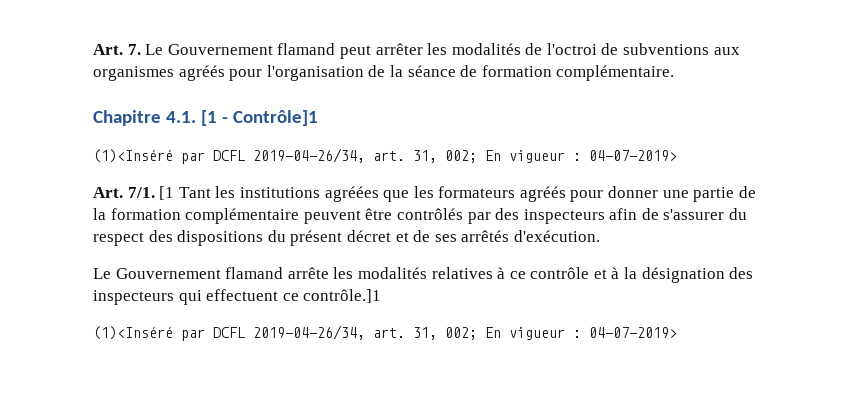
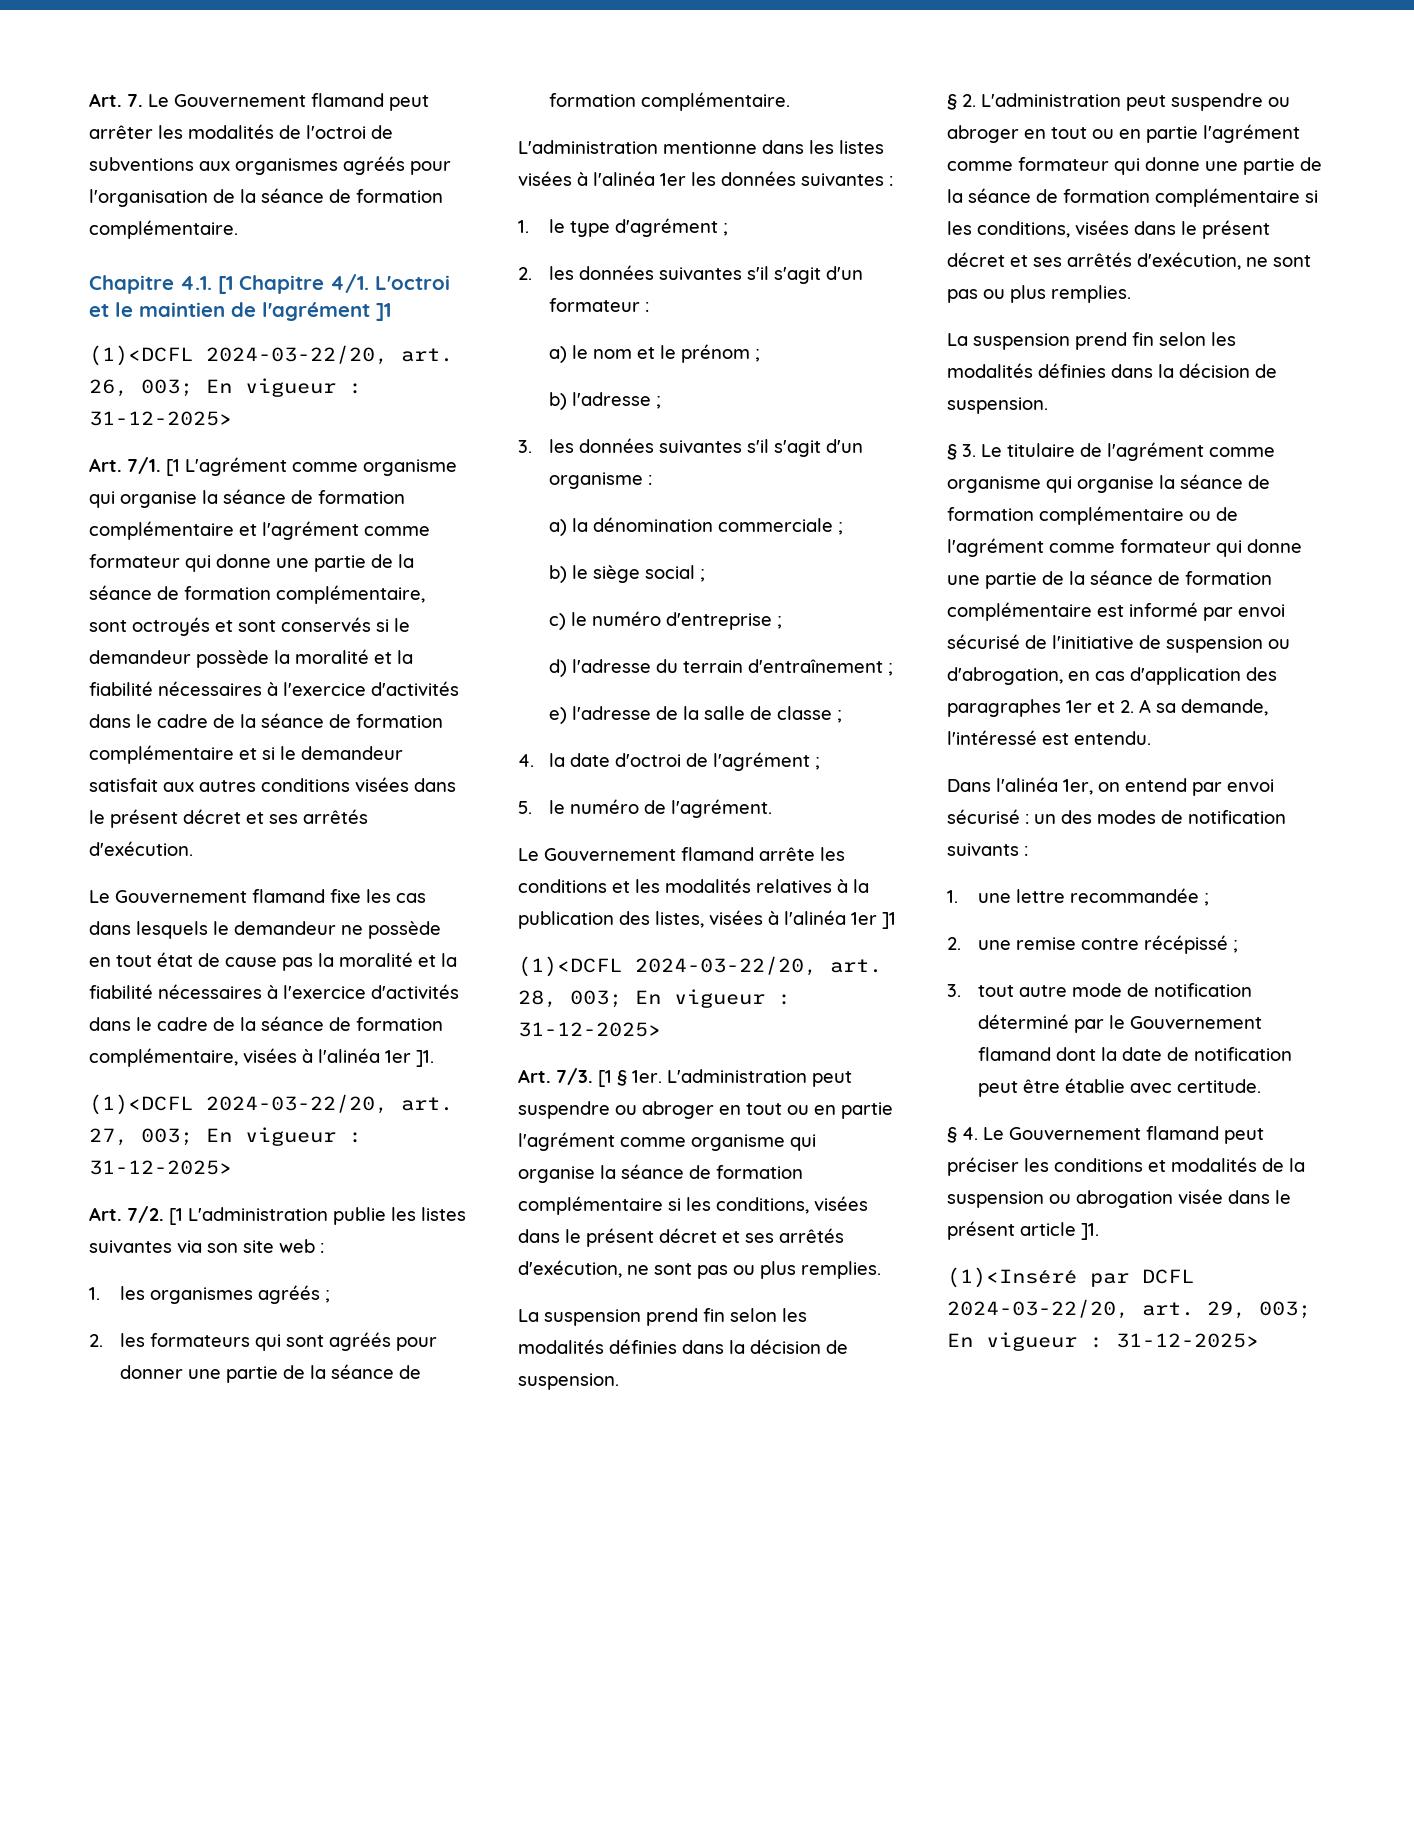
[221,110,318,126] [93,148,677,164] - Contrôle]1 // (1)<Inséré par DCFL 2019-04-26/34, art. 31, 002; En vigueur : 04-07-2019> -> [239,274,450,294] [89,302,391,321] [89,345,453,366] [89,378,362,397] [89,411,232,426] Chapitre 4/1. L'octroi et le maintien de l'agrément ]1 // (1)<DCFL 2024-03-22/20, art. 26, 003; En vigueur : 31-12-2025>
[178,186,516,202] Tant les institutions agréées que les formateurs -> [185,457,457,476] [89,489,405,508] [89,521,430,540] [89,554,414,572] [89,585,425,604] [89,617,410,636] [89,649,413,668] [89,681,459,696] [89,713,443,728] [89,745,403,764] [89,777,456,792] [89,809,368,828] [89,841,193,856] [89,889,426,903] [89,921,441,939] [89,952,457,971] [89,984,459,999] [89,1016,443,1031] [89,1048,434,1067] [89,1094,453,1115] [89,1127,362,1146] [89,1160,232,1175] [89,1206,466,1225] [89,1239,324,1253] [89,1285,330,1304] [89,1333,324,1351] L'agrément comme organisme qui organise la séance de formation complémentaire et l'agrément comme formateur qui donne une partie de la séance de formation complémentaire, sont octroyés et sont conservés si le demandeur possède la moralité et la fiabilité nécessaires à l'exercice d'activités dans le cadre de la séance de formation complémentaire et si le demandeur satisfait aux autres conditions visées dans le présent décret et ses arrêtés d'exécution. // Le Gouvernement flamand fixe les cas dans lesquels le demandeur ne possède en tout état de cause pas la moralité et la fiabilité nécessaires à l'exercice d'activités dans le cadre de la séance de formation complémentaire, visées à l'alinéa 1er ]1. // (1)<DCFL 2024-03-22/20, art. 27, 003; En vigueur : 31-12-2025> // Art. 7/2. [1 L'administration publie les listes suivantes via son site web : // 1. les organismes agréés ; // 2. les formateurs qui sont
[110,208,748,224] [93,230,600,246] formation complémentaire peuvent être contrôlés par des inspecteurs afin de s'assurer du respect des dispositions du présent décret et de ses arrêtés d'exécution. -> [330,1364,421,1379] [548,92,790,111] [518,140,884,154] [518,171,893,186] [518,218,728,237] [518,265,863,284] [548,298,649,312] [548,344,760,363] [548,392,661,410] [518,438,863,457] [548,472,652,489] [548,517,843,536] [548,565,705,583] [548,611,782,630] [548,659,893,677] [548,706,842,724] [518,752,820,771] [518,799,772,818] séance de formation complémentaire. // L'administration mentionne dans les listes visées à l'alinéa 1er les données suivantes : // 1. le type d'agrément ; // 2. les données suivantes s'il s'agit d'un formateur : // a) le nom et le prénom ; // b) l'adresse ; // 3. les données suivantes s'il s'agit d'un organisme : // a) la dénomination commerciale ; // b) le siège social ; // c) le numéro d'entreprise ; // d) l'adresse du terrain d'entraînement ; // e) l'adresse de la salle de classe ; // 4. la date d'octroi de l'agrément ; // 5. le numéro de l'agrément.
[357,267,754,283] [93,289,382,305] [93,325,677,341] modalités relatives à ce contrôle et à la désignation des inspecteurs qui effectuent ce contrôle.]1 // (1)<Inséré par DCFL 2019-04-26/34, art. 31, 002; En vigueur : 04-07-2019> -> [518,878,869,893] [518,910,896,929] [518,956,882,977] [518,989,791,1008] [518,1022,661,1037] [518,1068,852,1087] [518,1101,893,1119] [518,1132,816,1151] [518,1164,803,1183] [518,1196,868,1215] [518,1228,844,1247] [518,1260,881,1279] [518,1308,807,1326] [518,1339,848,1354] [518,1373,619,1390] [947,93,1290,111] [947,124,1300,143] [947,157,1322,175] [947,188,1318,207] [947,220,1270,239] [947,252,1311,270] [947,285,1131,303] [947,332,1236,350] [947,363,1277,378] [947,397,1048,414] [947,442,1275,461] [947,474,1270,493] [947,506,1238,525] [947,538,1302,557] [947,570,1272,589] [947,602,1285,621] [947,634,1290,653] [947,667,1277,685] [947,699,1268,717] [947,730,1151,745] [947,777,1274,796] [947,809,1286,824] [947,843,1028,856] [947,888,1209,906] [947,935,1238,954] [947,983,1252,997] [977,1014,1262,1033] [977,1047,1292,1061] [977,1078,1261,1097] [947,1126,1264,1144] [947,1157,1305,1176] [947,1189,1291,1208] [947,1221,1099,1240] [947,1267,1194,1288] [947,1299,1311,1319] [947,1332,1259,1351] conditions et les modalités relatives à la publication des listes, visées à l'alinéa 1er ]1 // (1)<DCFL 2024-03-22/20, art. 28, 003; En vigueur : 31-12-2025> // Art. 7/3. [1 § 1er. L'administration peut suspendre ou abroger en tout ou en partie l'agrément comme organisme qui organise la séance de formation complémentaire si les conditions, visées dans le présent décret et ses arrêtés d'exécution, ne sont pas ou plus remplies. // La suspension prend fin selon les modalités définies dans la décision de suspension. // § 2. L'administration peut suspendre ou abroger en tout ou en partie l'agrément comme formateur qui donne une partie de la séance de formation complémentaire si les conditions, visées dans le présent décret et ses arrêtés d'exécution, ne sont pas ou plus remplies. // La suspension prend fin selon les modalités définies dans la décision de suspension. // § 3. Le titulaire de l'agrément comme organisme qui organise la séance de formation complémentaire ou de l'agrément comme formateur qui donne une partie de la séance de formation complémentaire est informé par envoi sécurisé de l'initiative de suspension ou d'abrogation, en cas d'application des paragraphes 1er et 2. A sa demande, l'intéressé est entendu. // Dans l'alinéa 1er, on entend par envoi sécurisé : un des modes de notification suivants : // 1. une lettre recommandée ; // 2. une remise contre récépissé ; // 3. tout autre mode de notification déterminé par le Gouvernement flamand dont la date de notification peut être établie avec certitude. // § 4. Le Gouvernement flamand peut préciser les conditions et modalités de la suspension ou abrogation visée dans le présent article ]1. // (1)<Inséré par DCFL 2024-03-22/20, art. 29, 003; En vigueur : 31-12-2025>

